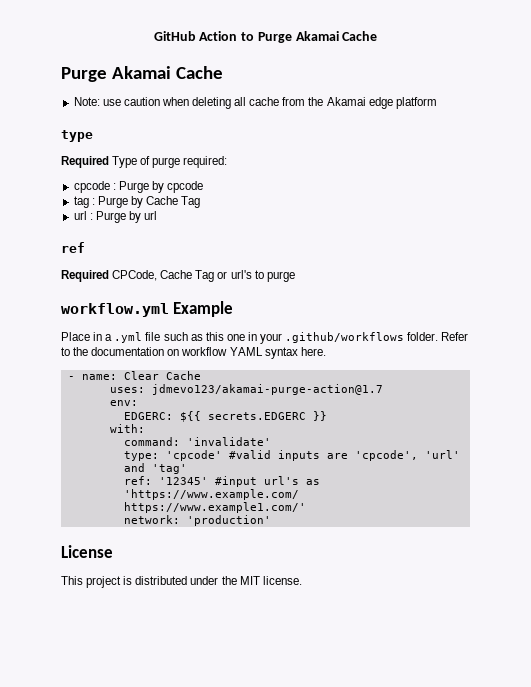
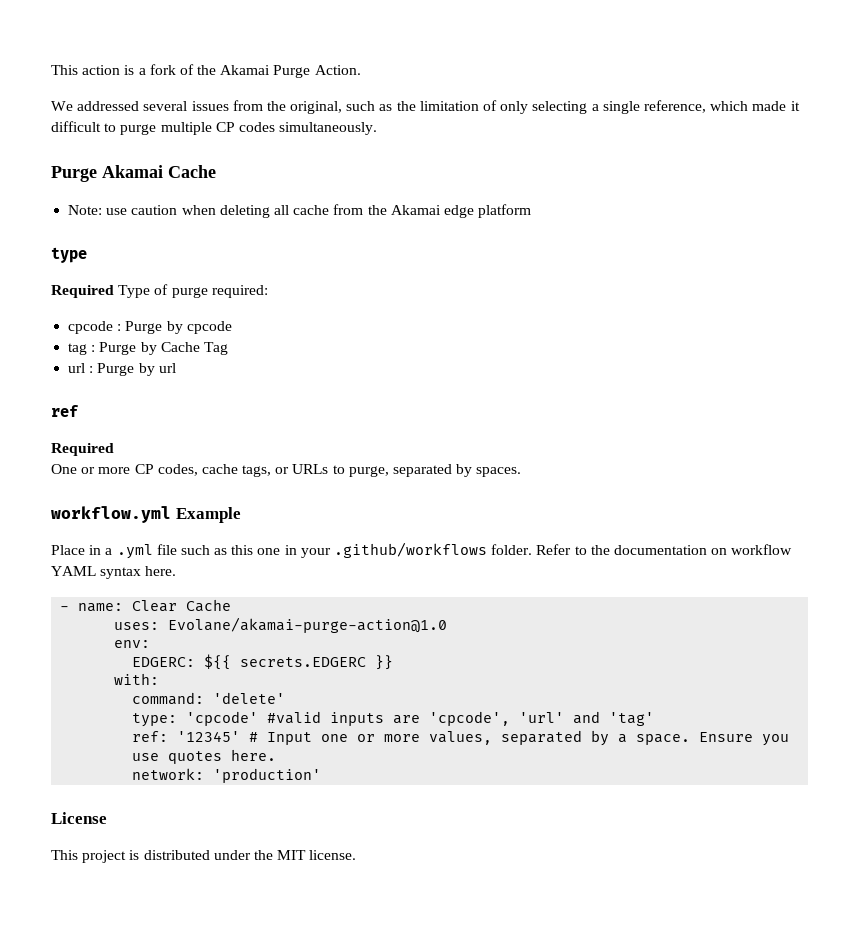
[153,31,378,43] GitHub Action to Purge Akamai Cache -> [51,64,361,78] [51,100,800,114] [51,121,378,135] This action is a fork of the Akamai Purge Action. // We addressed several issues from the original, such as the limitation of only selecting a single reference, which made it difficult to purge multiple CP codes simultaneously.
[112,270,295,282] CPCode, Cache Tag or url's to purge -> [51,464,522,477] // One or more CP codes, cache tags, or URLs to purge, separated by spaces.
[151,384,383,395] jdmevo123/akamai-purge-action@1.7 -> [168,617,448,633] Evolane/akamai-purge-action@1.0
[186,437,271,446] 'invalidate' -> [213,692,286,704] 'delete'
[214,476,320,487] [123,489,299,500] [123,502,306,513] #input url's as 'https://www.example.com/ https://www.example1.com/' -> [249,730,790,746] [132,749,277,764] # Input one or more values, separated by a space. Ensure you use quotes here.

